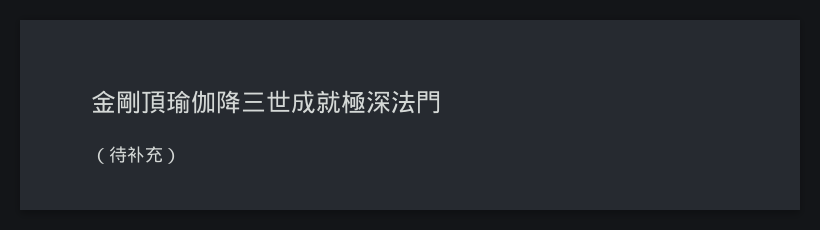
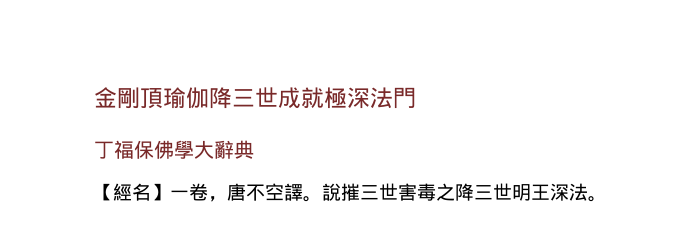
[91,146,181,164] （待补充） -> [94,140,254,159] [94,183,607,202] 丁福保佛學大辭典 // 【經名】一卷，唐不空譯。說摧三世害毒之降三世明王深法。

